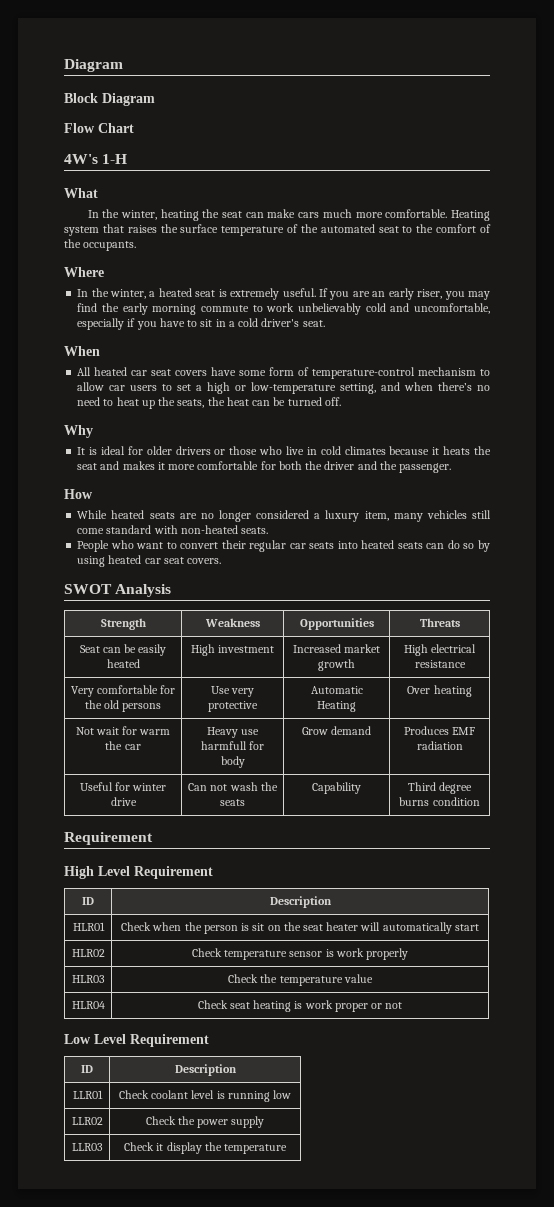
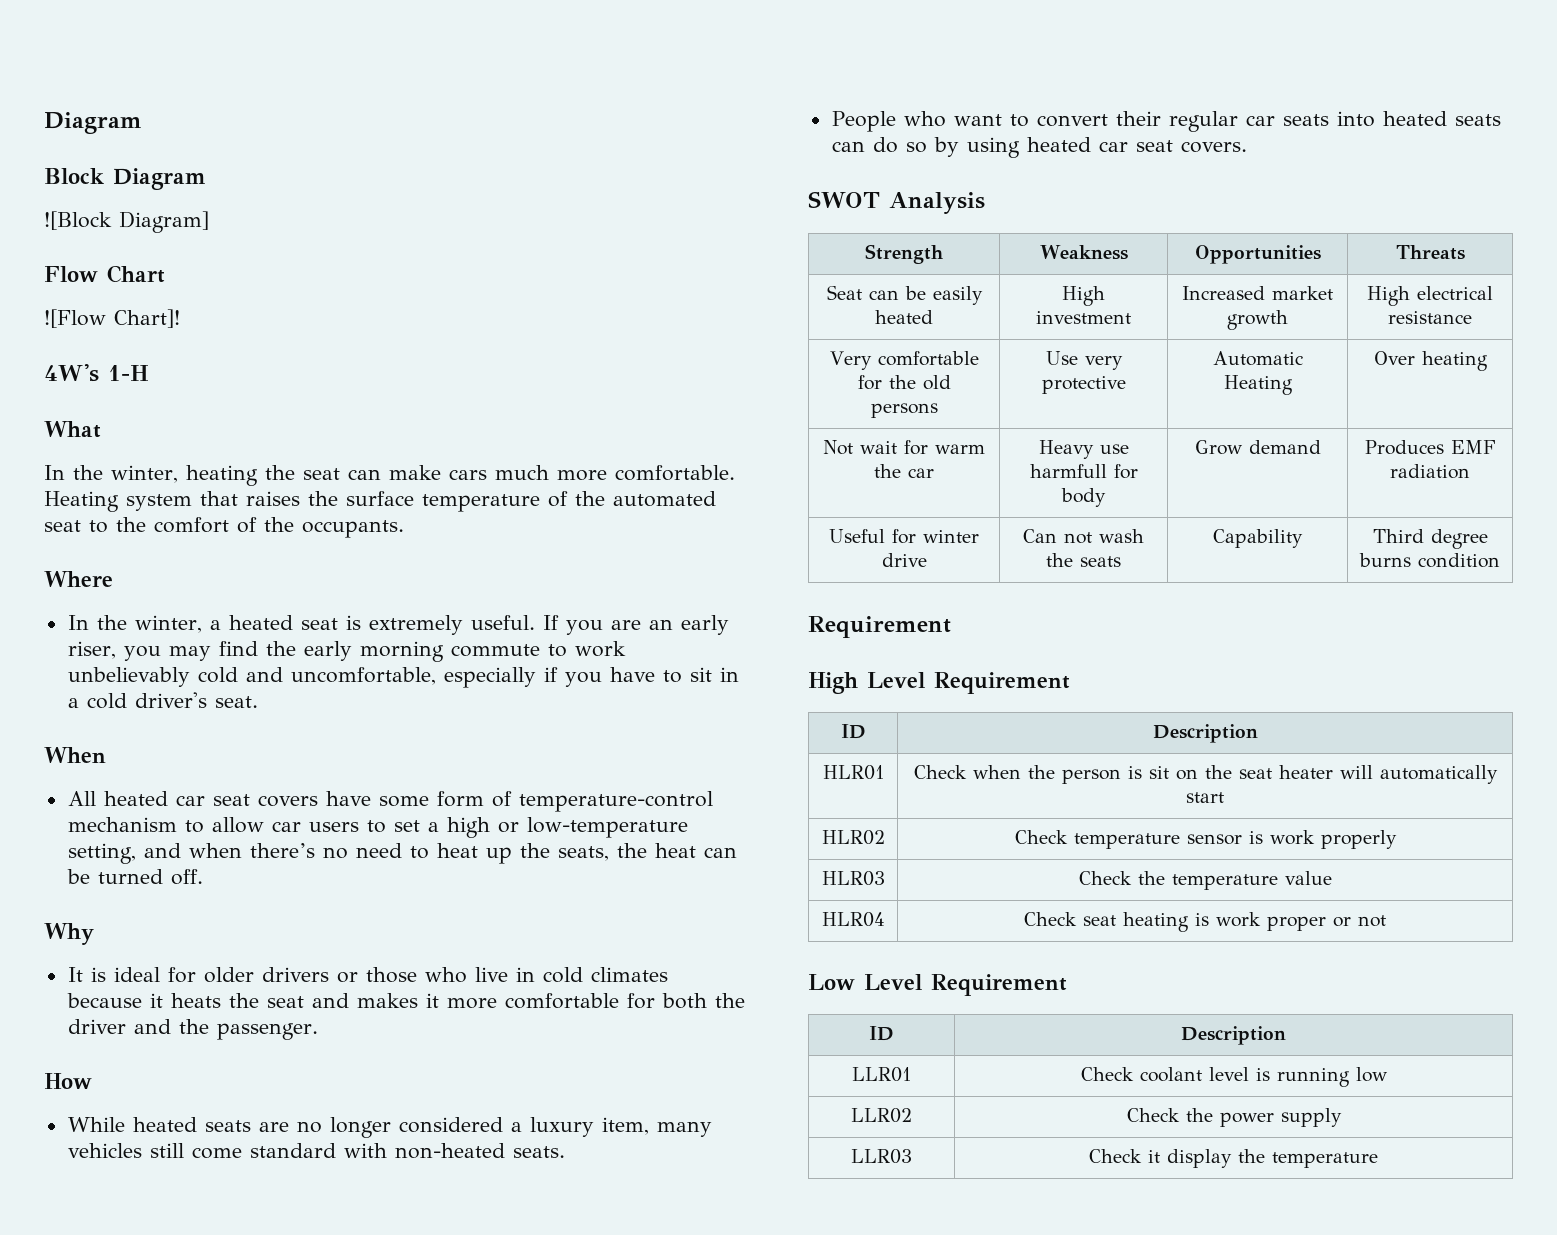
(155, 99) none -> [44,211,209,233] // ![Block Diagram]
(134, 128) none -> [44,309,180,328] // ![Flow Chart]!

